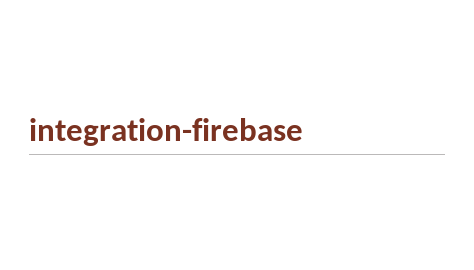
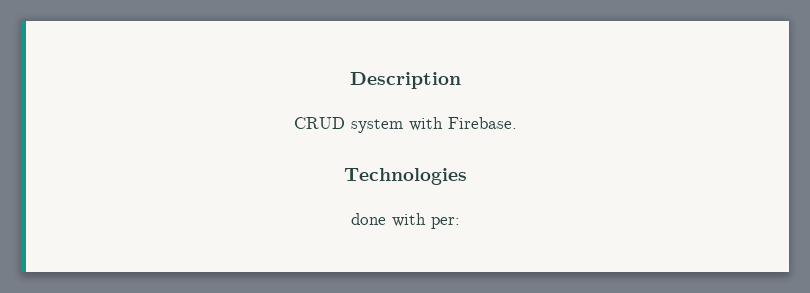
[29,118,303,146] integration-firebase -> [349,72,461,89] [293,117,517,133] [343,168,467,185] [350,213,460,229] Description // CRUD system with Firebase. // Technologies // done with per:

